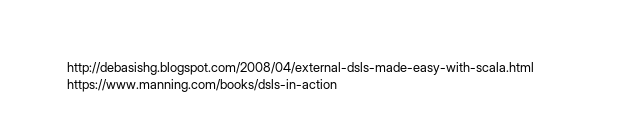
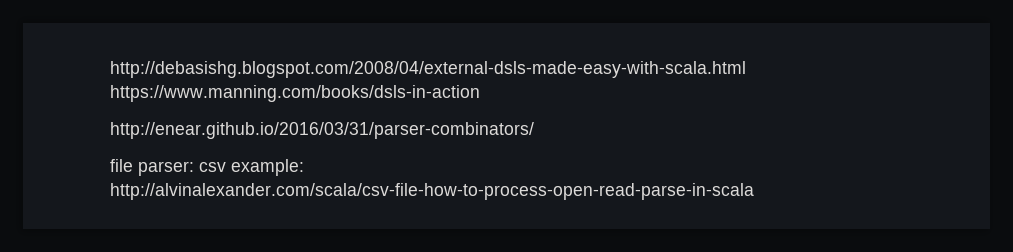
(337, 85) none -> [110,122,534,139] [110,159,304,176] [110,183,754,200] // http://enear.github.io/2016/03/31/parser-combinators/ // file parser: csv example: http://alvinalexander.com/scala/csv-file-how-to-process-open-read-parse-in-scala

